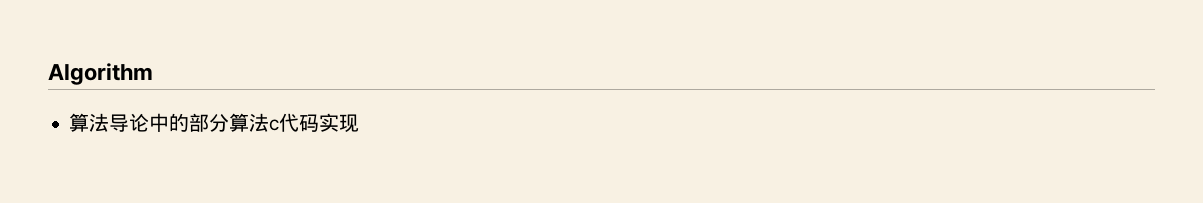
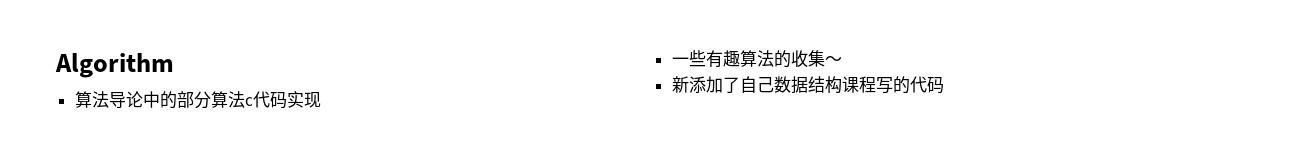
(360, 123) none -> [671,50,842,68] [671,76,944,94] // 一些有趣算法的收集～ // 新添加了自己数据结构课程写的代码

